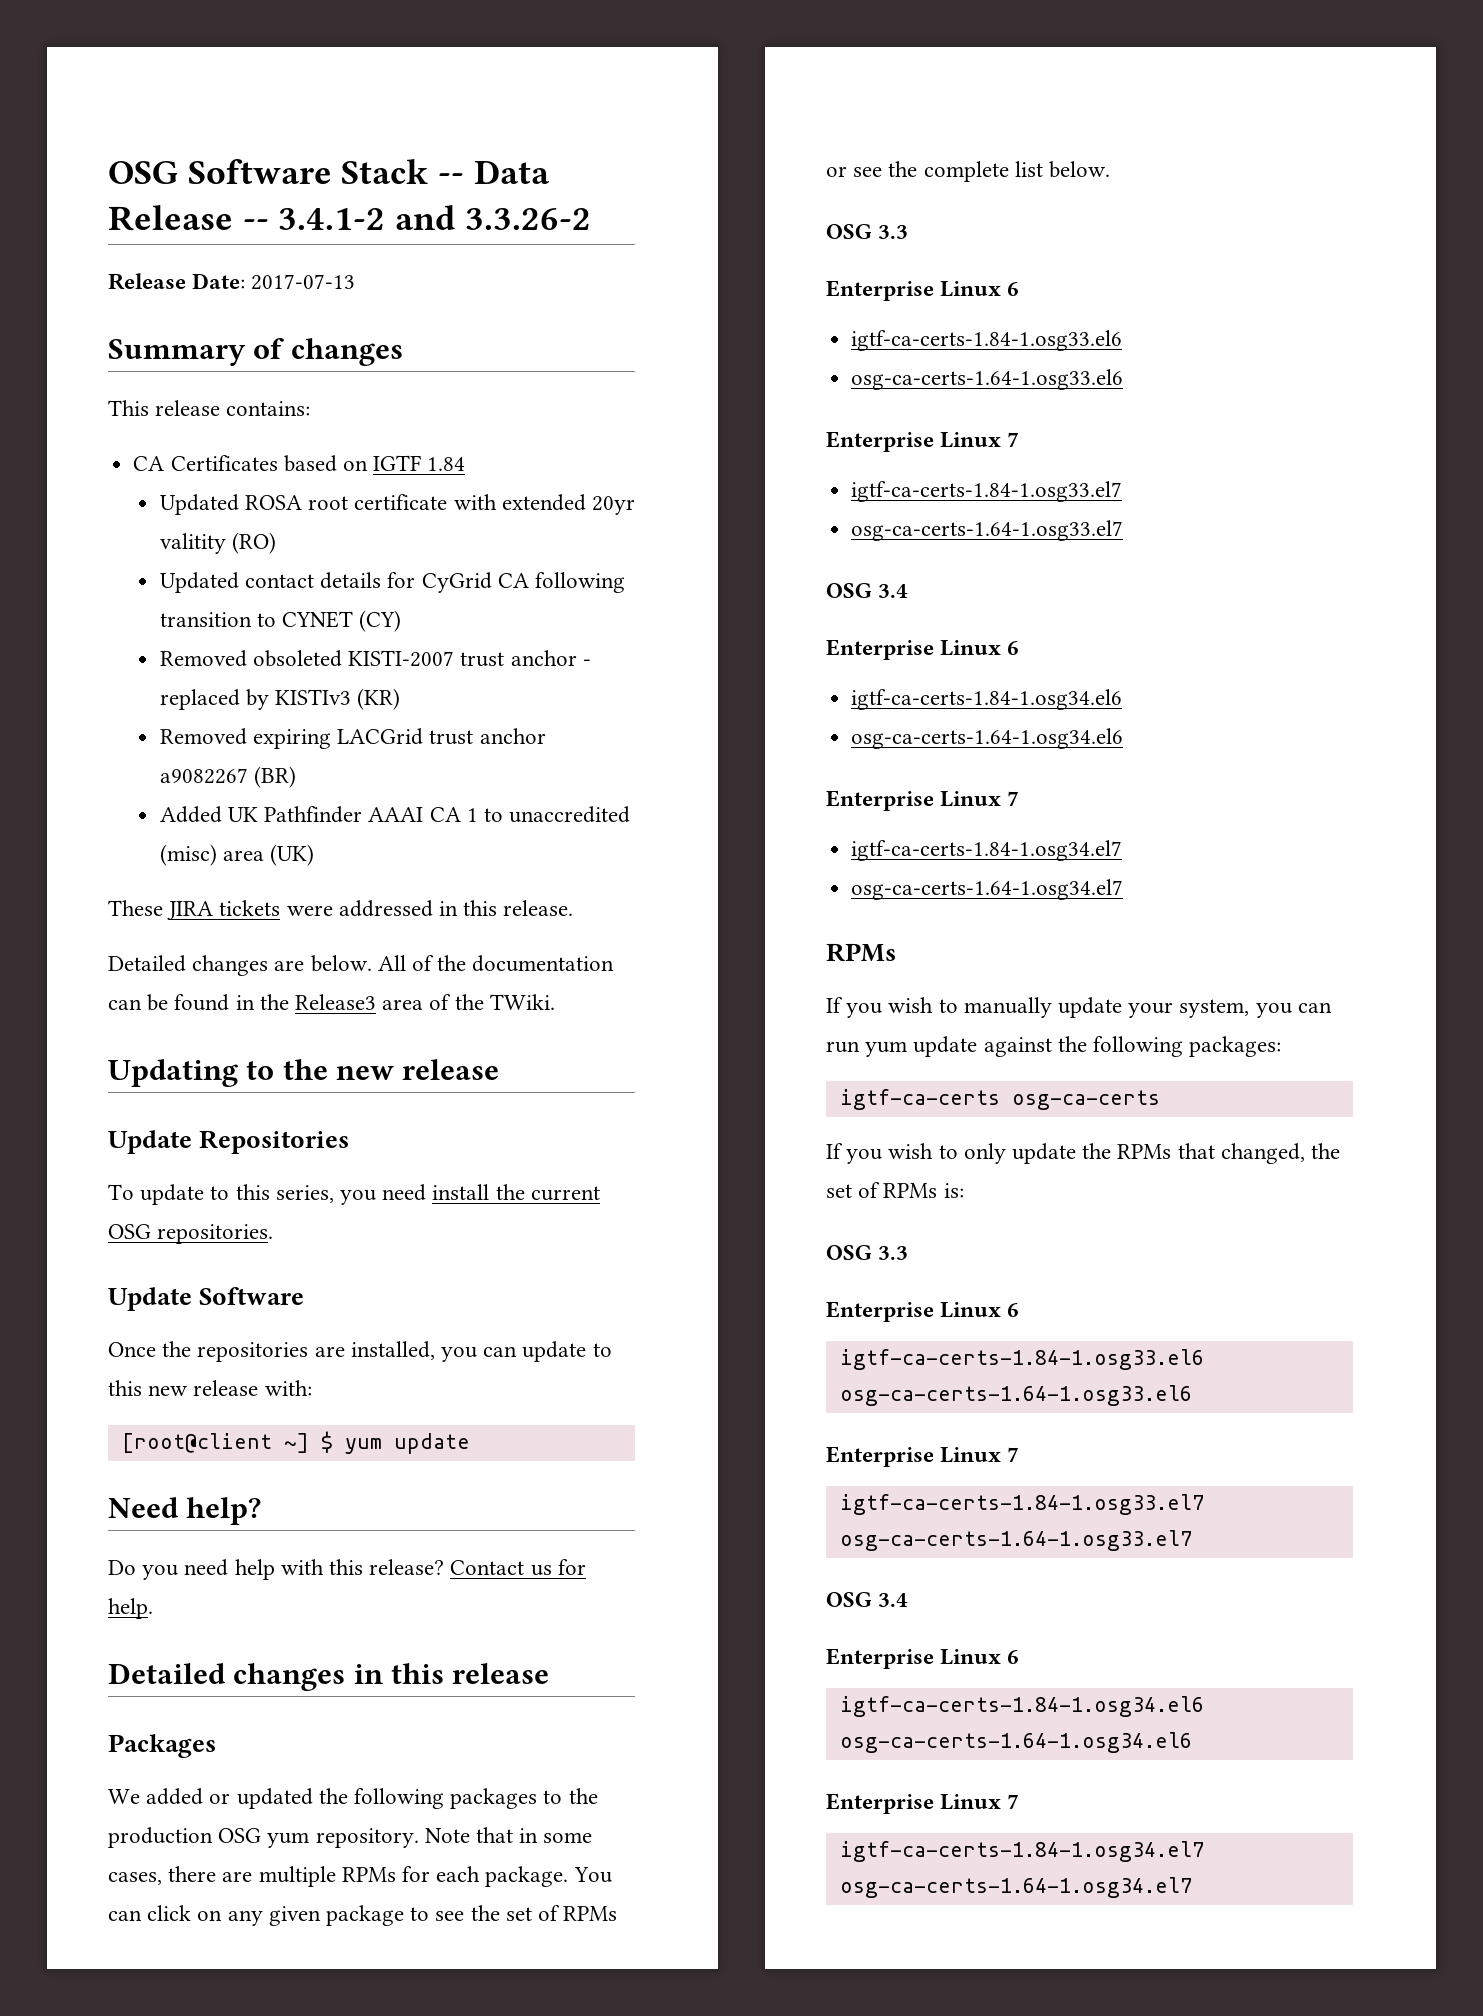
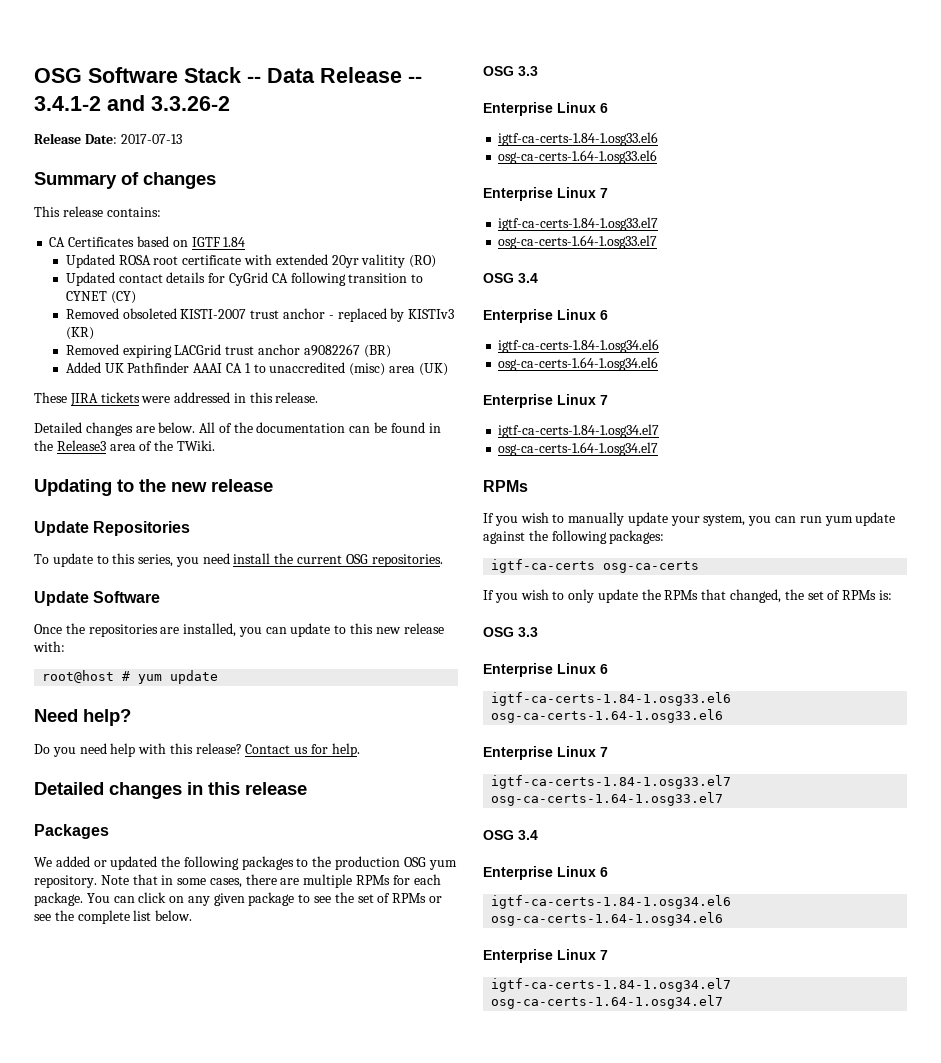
[121,1431,333,1453] [root@client ~] $ -> [42,670,131,683] root@host #

